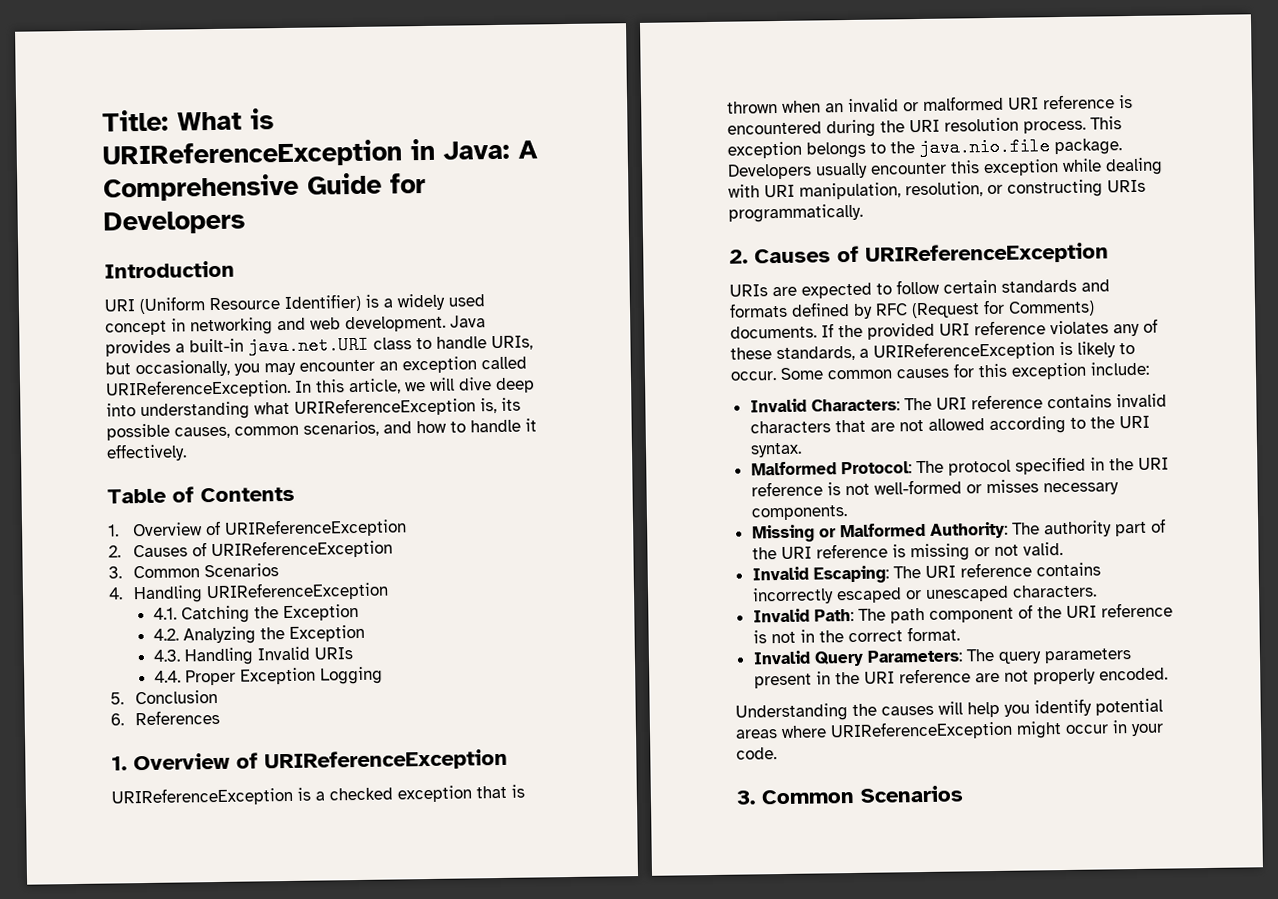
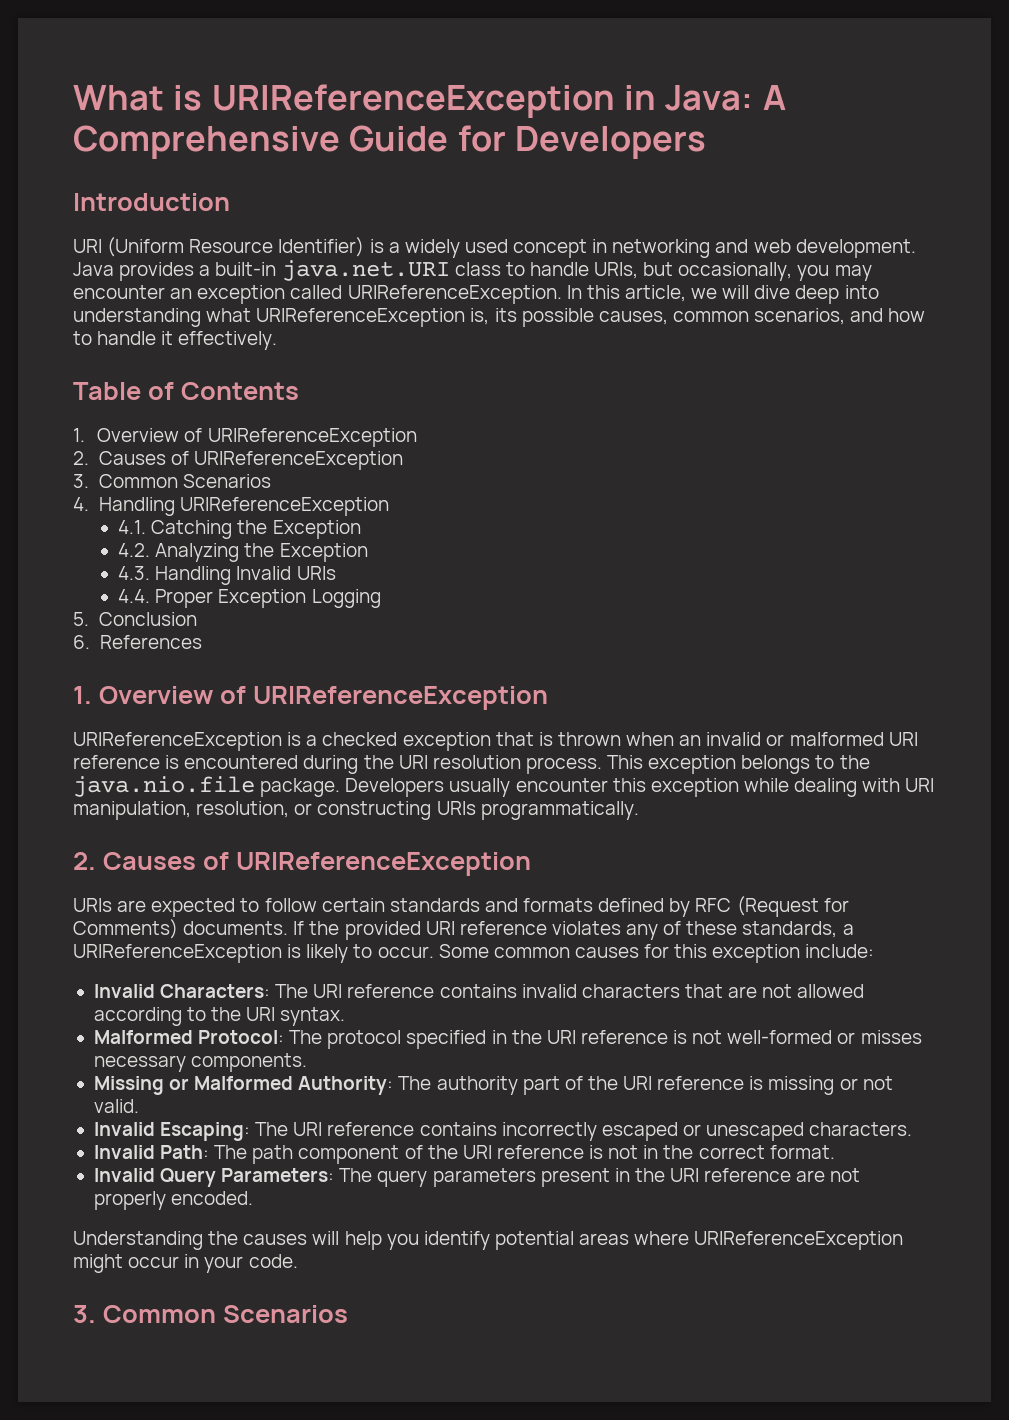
[102,109,169,132] Title: -> (73, 98) none

